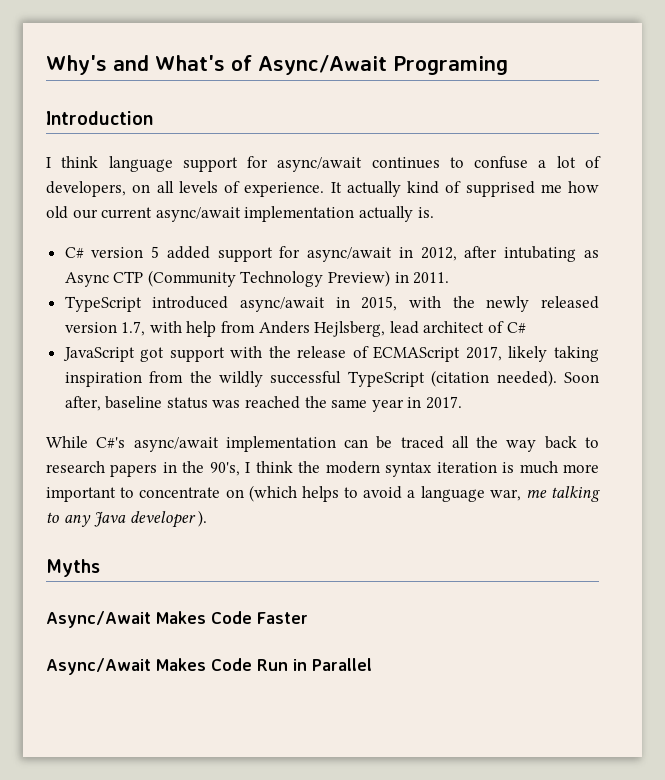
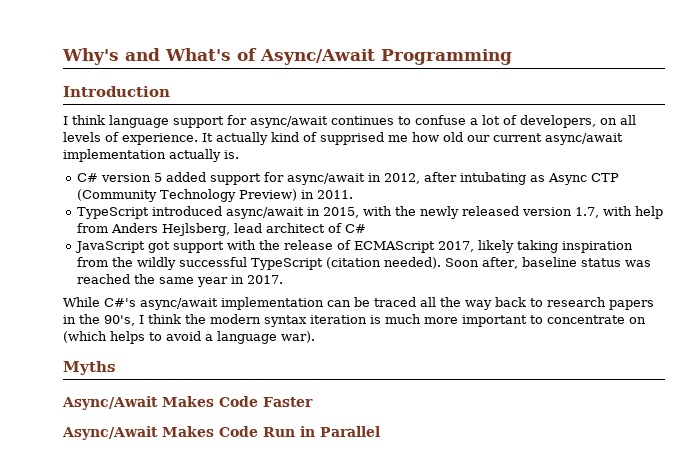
[392,56,508,75] Programing -> [381,49,512,65] Programming
[489,486,600,502] [46,510,208,528] war, me talking to any Java developer ). -> [281,331,315,343] war).

